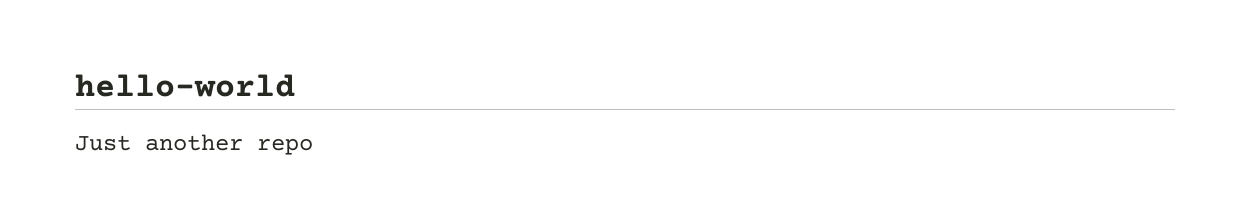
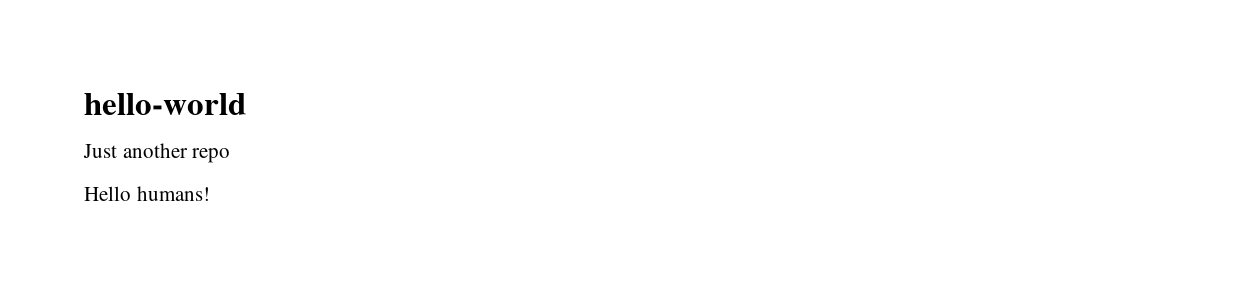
(313, 146) none -> [84,186,210,201] // Hello humans!

